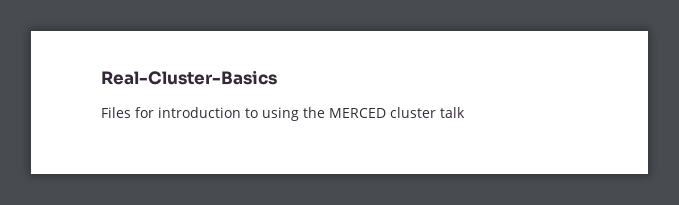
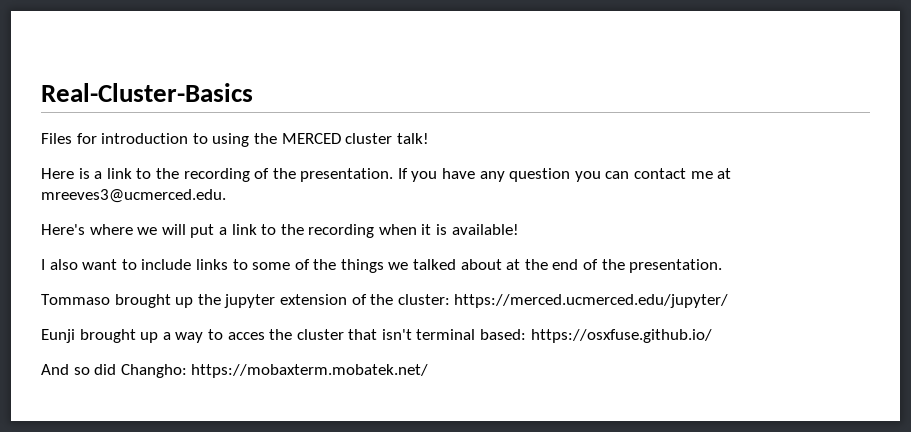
[440,107,465,118] talk -> [396,133,429,144] [41,168,732,182] [41,189,226,203] [41,224,519,238] [41,259,723,273] [41,294,729,308] [41,329,712,343] [41,364,429,378] talk! // Here is a link to the recording of the presentation. If you have any question you can contact me at mreeves3@ucmerced.edu. // Here's where we will put a link to the recording when it is available! // I also want to include links to some of the things we talked about at the end of the presentation. // Tommaso brought up the jupyter extension of the cluster: https://merced.ucmerced.edu/jupyter/ // Eunji brought up a way to acces the cluster that isn't terminal based: https://osxfuse.github.io/ // And so did Changho: https://mobaxterm.mobatek.net/

